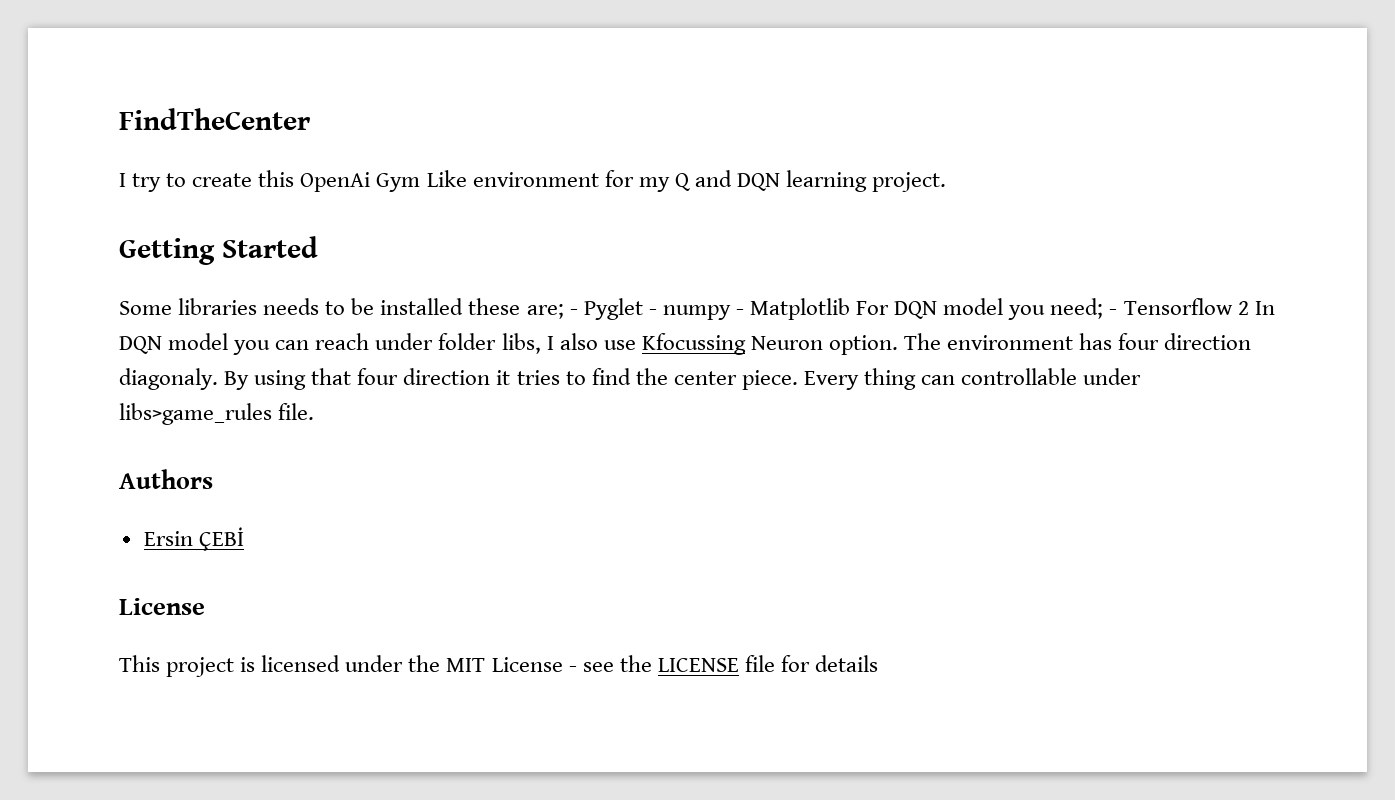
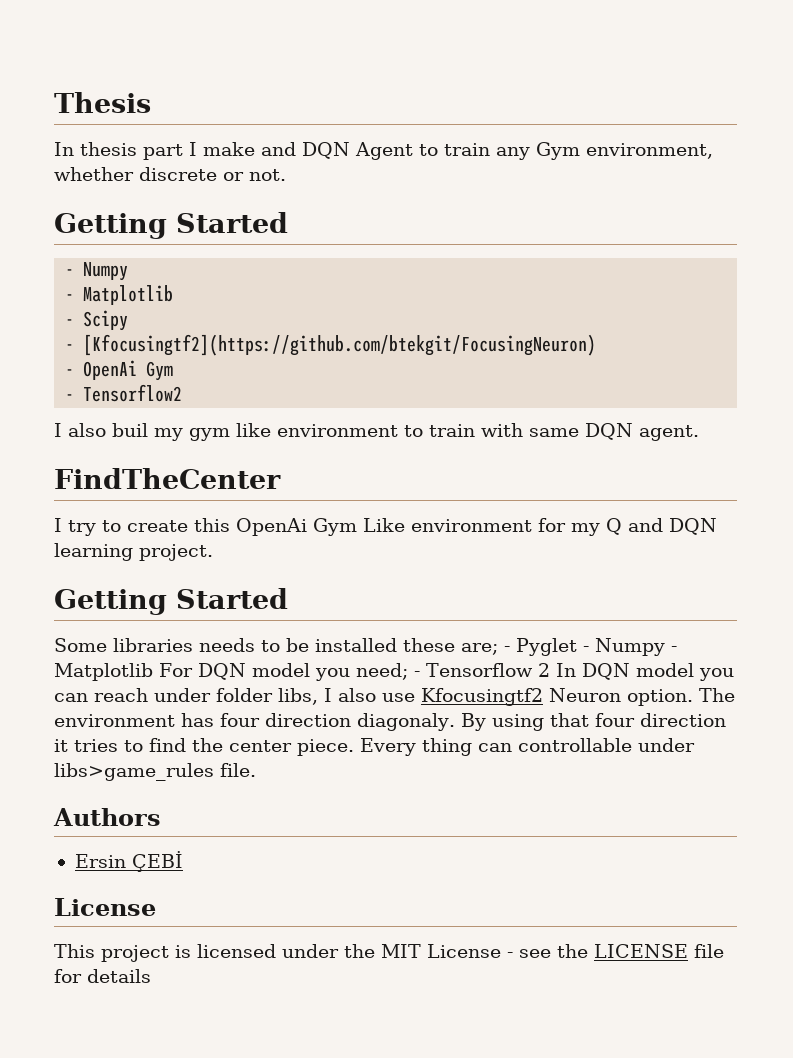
(119, 119) none -> [54,92,151,113] [54,142,713,160] [54,167,286,181] [54,212,288,239] [65,262,129,281] [65,285,174,305] [65,310,129,331] [65,334,597,356] [65,360,174,381] [65,384,183,402] [54,423,699,441] Thesis // In thesis part I make and DQN Agent to train any Gym environment, whether discrete or not. // Getting Started // - Numpy // - Matplotlib // - Scipy // - [Kfocusingtf2](https://github.com/btekgit/FocusingNeuron) // - OpenAi Gym // - Tensorflow2 // I also buil my gym like environment to train with same DQN agent. //
[662,305,731,320] numpy -> [595,638,665,656] Numpy
[641,333,746,355] Kfocussing -> [421,688,543,706] Kfocusingtf2

